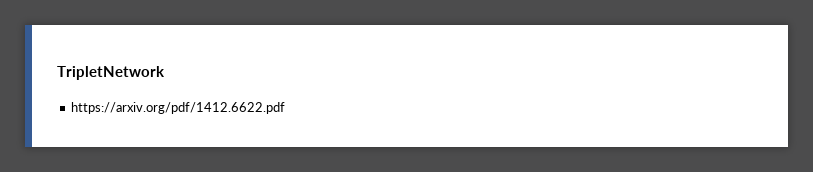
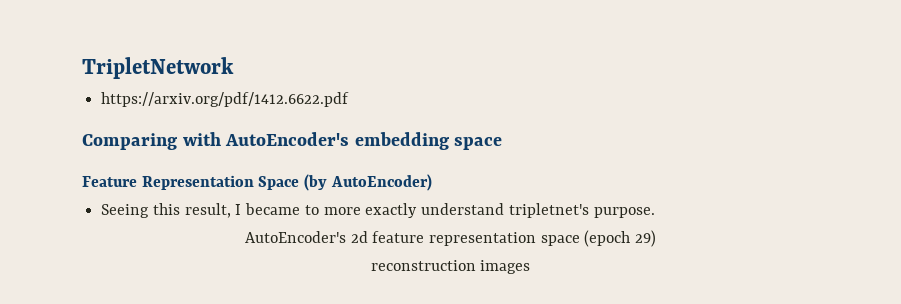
(286, 108) none -> [82,132,503,150] [82,174,432,191] [101,203,655,218] [244,230,657,247] [370,260,531,274] // Comparing with AutoEncoder's embedding space // Feature Representation Space (by AutoEncoder) // Seeing this result, I became to more exactly understand tripletnet's purpose. // AutoEncoder's 2d feature representation space (epoch 29) // reconstruction images

